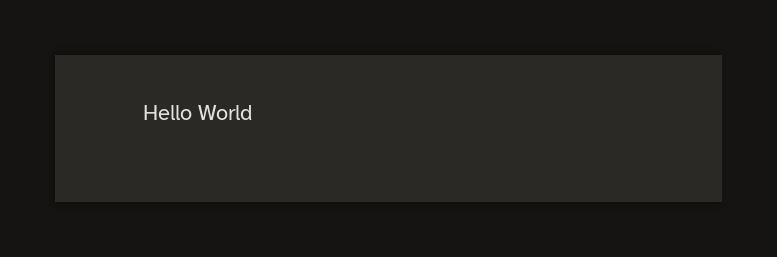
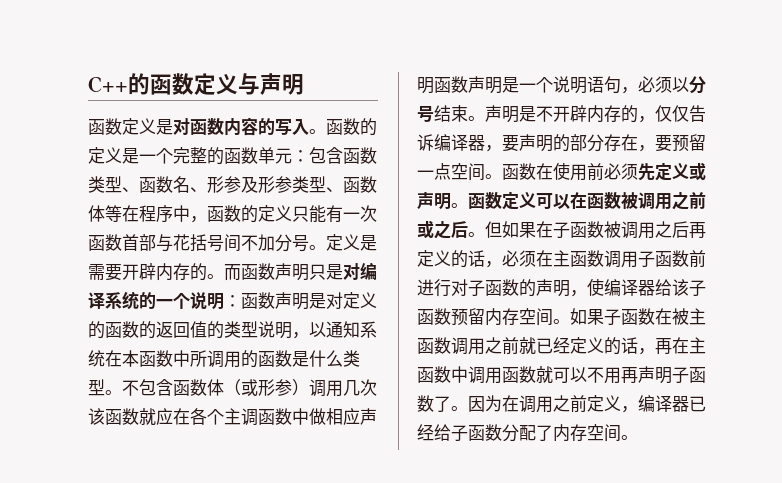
[143,105,252,120] Hello World -> [88,73,304,95] [88,117,377,136] [88,147,377,165] [88,176,377,193] [88,205,377,223] [88,234,377,252] [88,262,377,281] [88,291,377,310] [88,321,377,339] [88,350,360,368] [88,379,377,397] [88,408,377,426] [417,76,706,94] [417,105,706,123] [417,134,706,152] [417,162,706,181] [417,192,706,210] [417,220,706,239] [417,250,706,268] [417,278,706,297] [417,308,706,326] [417,337,706,355] [417,366,706,384] [417,395,706,413] [417,424,638,442] C++的函数定义与声明 // 函数定义是对函数内容的写入。函数的定义是一个完整的函数单元：包含函数类型、函数名、形参及形参类型、函数体等在程序中，函数的定义只能有一次函数首部与花括号间不加分号。定义是需要开辟内存的。而函数声明只是对编译系统的一个说明：函数声明是对定义的函数的返回值的类型说明，以通知系统在本函数中所调用的函数是什么类型。不包含函数体（或形参）调用几次该函数就应在各个主调函数中做相应声明函数声明是一个说明语句，必须以分号结束。声明是不开辟内存的，仅仅告诉编译器，要声明的部分存在，要预留一点空间。函数在使用前必须先定义或声明。函数定义可以在函数被调用之前或之后。但如果在子函数被调用之后再定义的话，必须在主函数调用子函数前进行对子函数的声明，使编译器给该子函数预留内存空间。如果子函数在被主函数调用之前就已经定义的话，再在主函数中调用函数就可以不用再声明子函数了。因为在调用之前定义，编译器已经给子函数分配了内存空间。

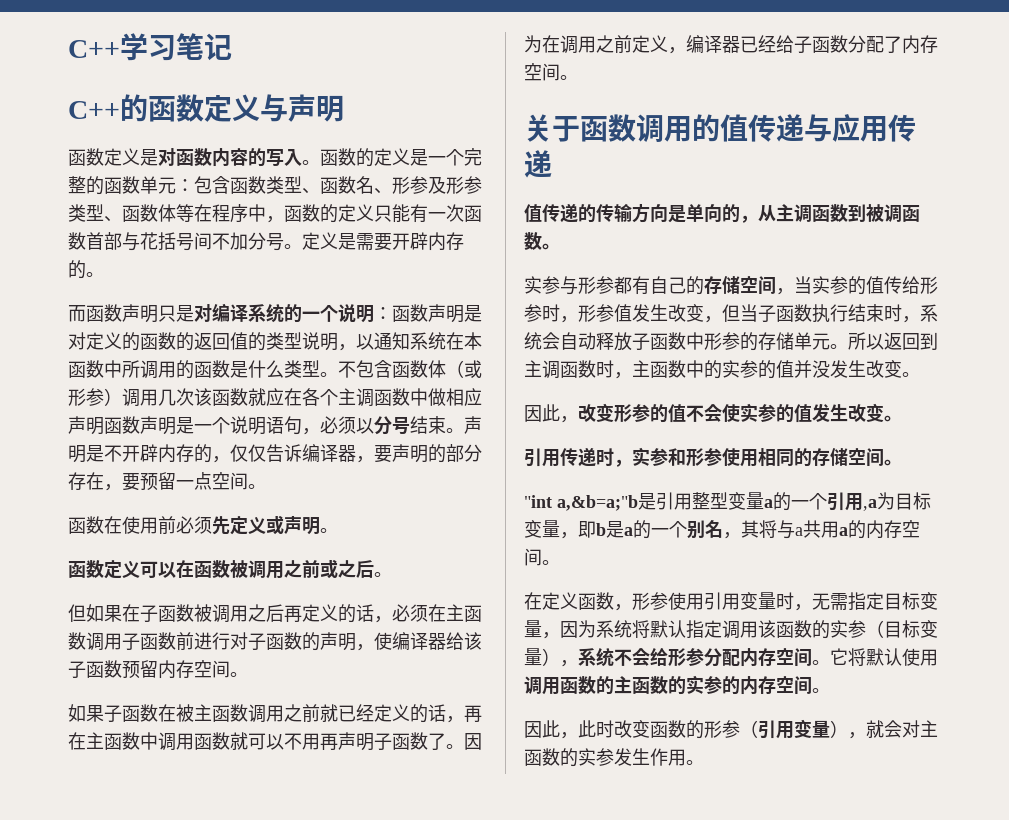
[88,76,128,93] C++ -> [68,33,232,61] [68,101,120,119] C++学习笔记 // C++
(224, 276) none -> (104, 274) //
(502, 176) none -> (266, 486) //
(468, 205) none -> (338, 530) //
(485, 234) none -> (392, 574) //
(570, 321) none -> (248, 674) //
(638, 437) none -> [524,114,916,142] [524,150,552,178] [524,203,920,223] [524,232,560,250] [524,276,938,295] [524,304,938,323] [524,332,938,351] [524,360,920,379] [524,403,902,423] [524,447,902,467] [524,492,931,511] [524,520,920,539] [524,548,560,566] [524,592,938,611] [524,620,938,639] [524,647,938,667] [524,675,830,695] [524,719,938,739] [524,748,704,767] // 关于函数调用的值传递与应用传递 // 值传递的传输方向是单向的，从主调函数到被调函数。 // 实参与形参都有自己的存储空间，当实参的值传给形参时，形参值发生改变，但当子函数执行结束时，系统会自动释放子函数中形参的存储单元。所以返回到主调函数时，主函数中的实参的值并没发生改变。 // 因此，改变形参的值不会使实参的值发生改变。 // 引用传递时，实参和形参使用相同的存储空间。 // "int a,&b=a;"b是引用整型变量a的一个引用,a为目标变量，即b是a的一个别名，其将与a共用a的内存空间。 // 在定义函数，形参使用引用变量时，无需指定目标变量，因为系统将默认指定调用该函数的实参（目标变量），系统不会给形参分配内存空间。它将默认使用调用函数的主函数的实参的内存空间。 // 因此，此时改变函数的形参（引用变量），就会对主函数的实参发生作用。

